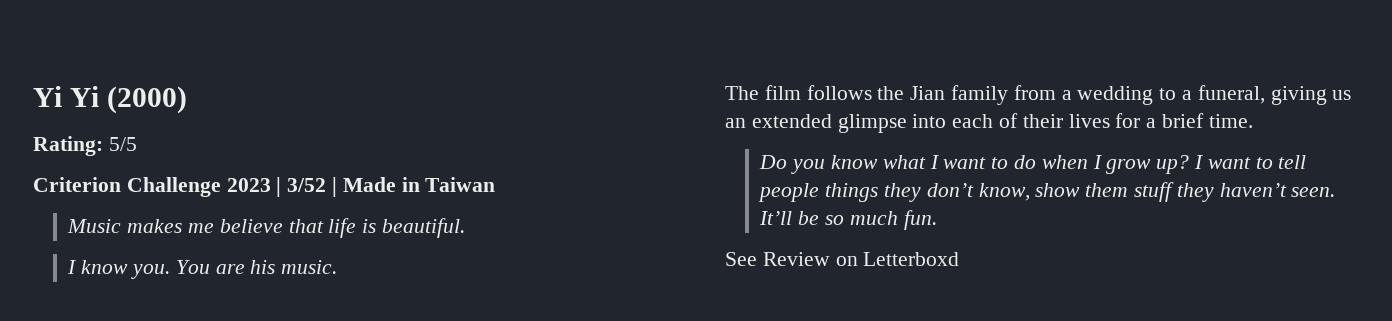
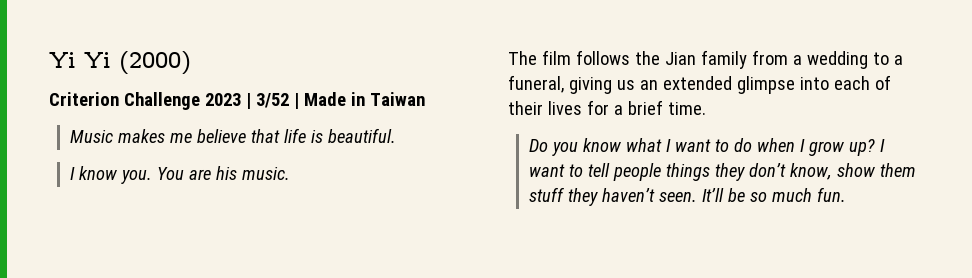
[33,136,137,156] // Rating: 5/5 -> (191, 63) none
[725,252,960,266] // See Review on Letterboxd -> (846, 194) none

